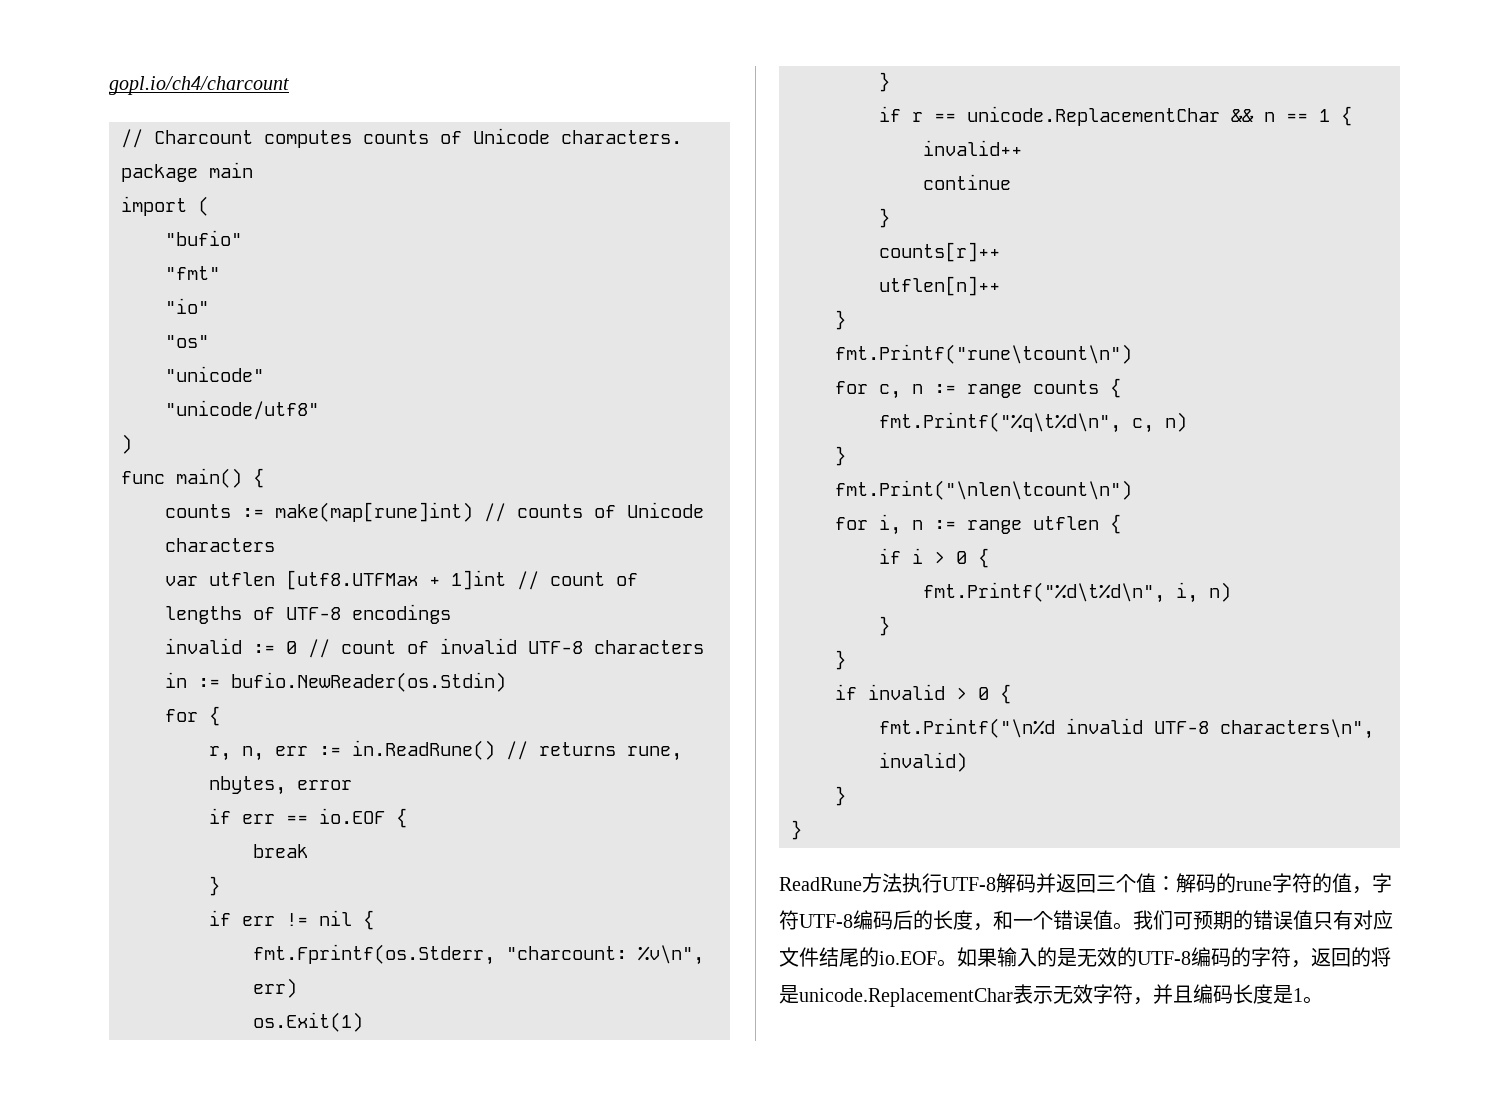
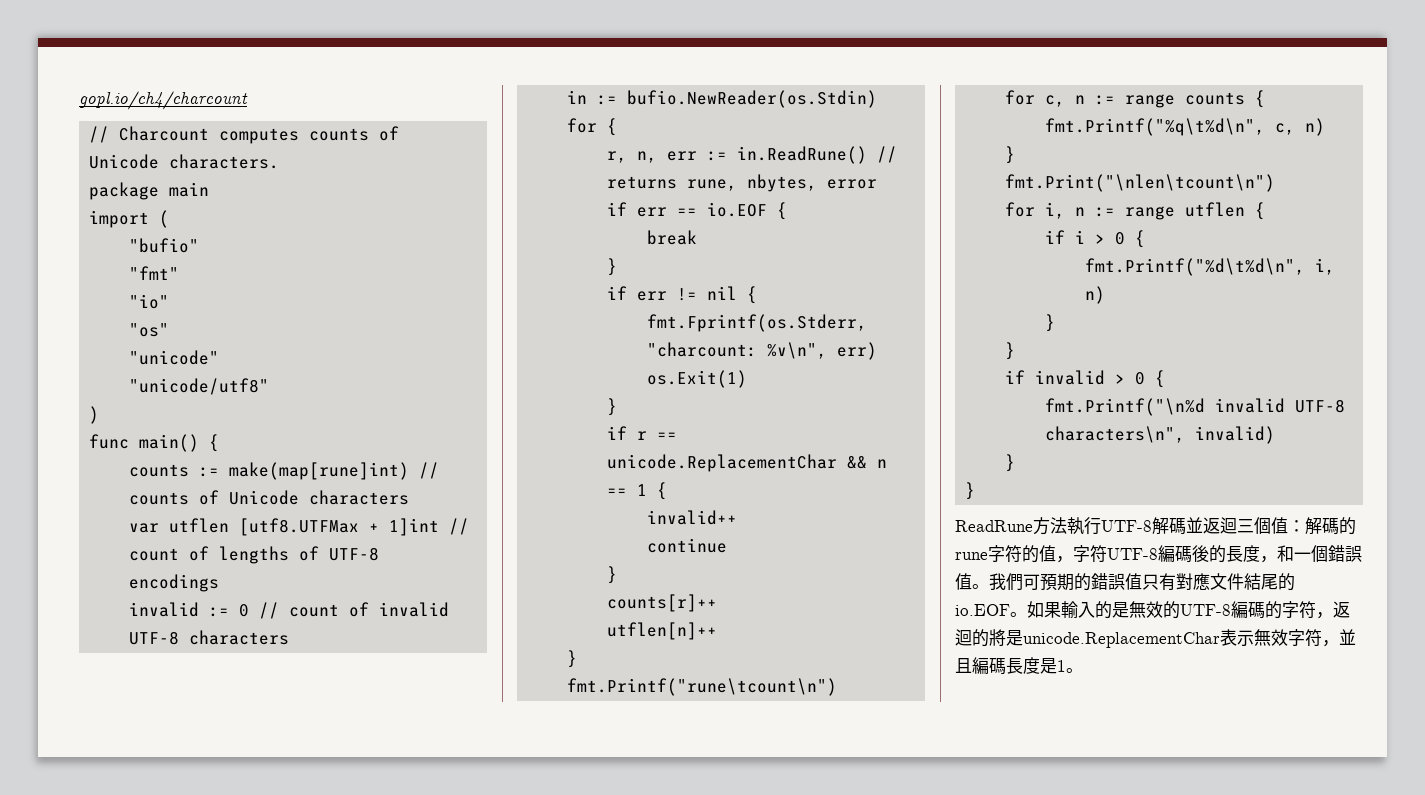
[902,873,922,893] 执 -> [1067,517,1084,535] 執
[1016,873,1216,893] 码并返回三个值：解码 -> [1169,517,1339,535] 碼並返迴三個值：解碼
[853,910,1393,931] [779,947,839,967] 编码后的长度，和一个错误值。我们可预期的错误值只有对应文件结 -> [1158,545,1362,563] [955,573,1261,591] 編碼後的長度，和一個錯誤值。我們可預期的錯誤值只有對應文件結
[997,947,1097,967] 输入的是无 -> [1061,601,1146,619] 輸入的是無
[1191,947,1231,967] 编码 -> [1231,601,1265,619] 編碼
[1331,947,1391,967] 回的将 -> [955,629,1006,647] 迴的將
[1053,986,1073,1004] 无 -> [1254,629,1271,646] 無
[1153,984,1253,1004] 并且编码长 -> [1339,629,1356,645] [955,657,1023,675] 並且編碼長

